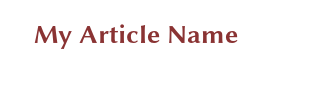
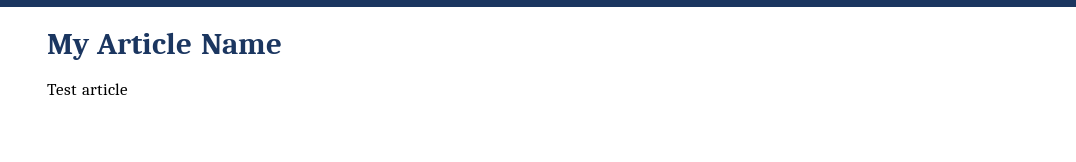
(239, 34) none -> [47,83,128,95] // Test article

